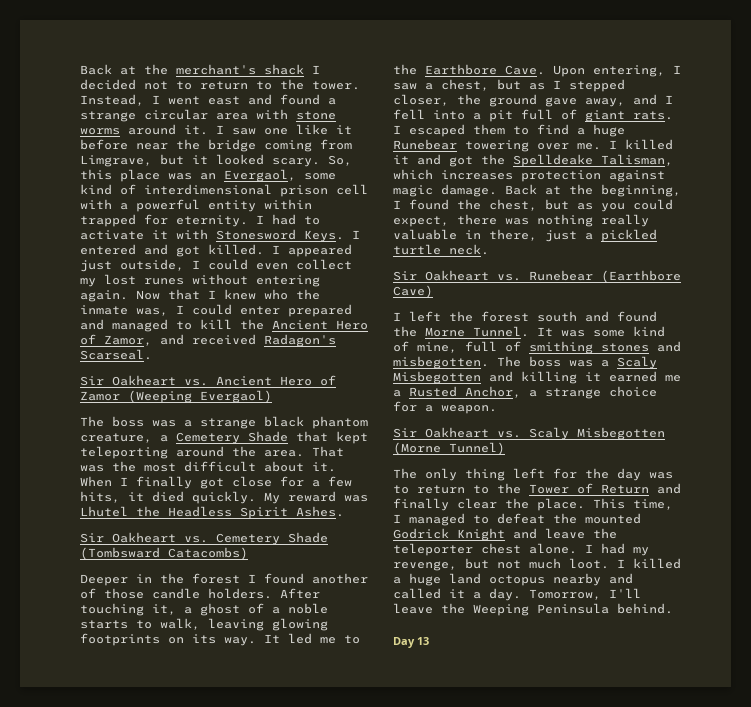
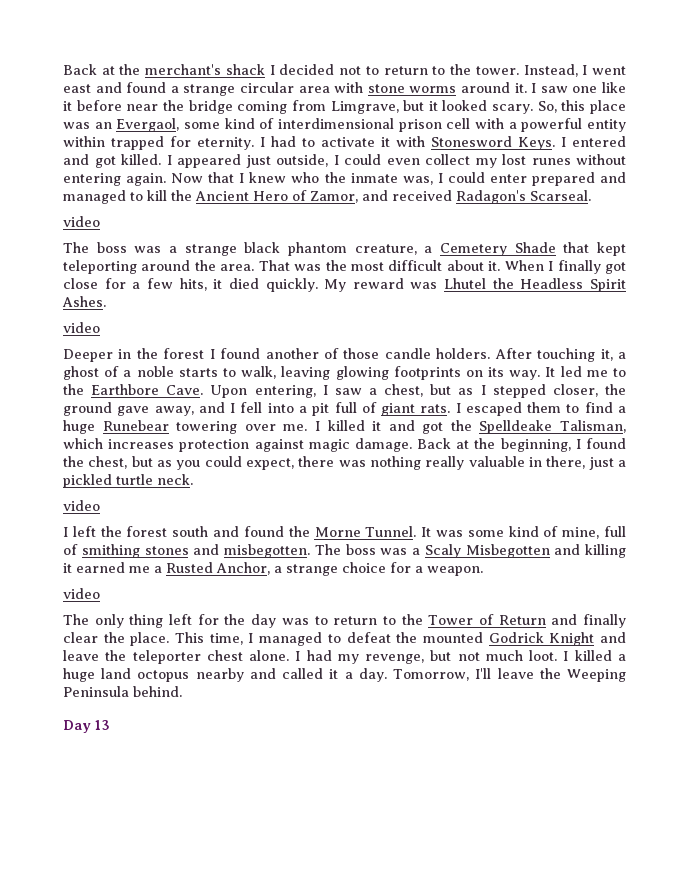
[80,375,336,386] [80,390,272,403] Sir Oakheart vs. Ancient Hero of Zamor (Weeping Evergaol) -> [63,216,100,227] video
[80,532,328,545] [80,547,248,560] Sir Oakheart vs. Cemetery Shade (Tombsward Catacombs) -> [63,322,100,333] video
[393,270,681,283] [393,285,433,298] Sir Oakheart vs. Runebear (Earthbore Cave) -> [63,500,100,511] video
[393,427,665,440] [393,442,505,455] Sir Oakheart vs. Scaly Misbegotten (Morne Tunnel) -> [63,588,100,599] video

